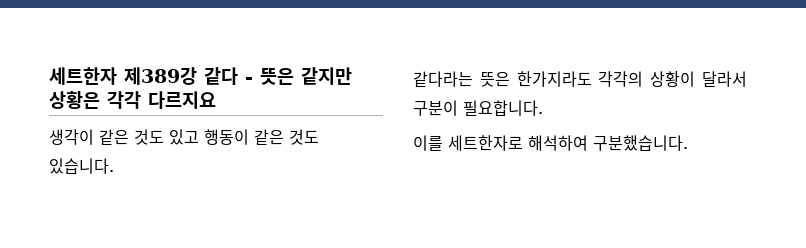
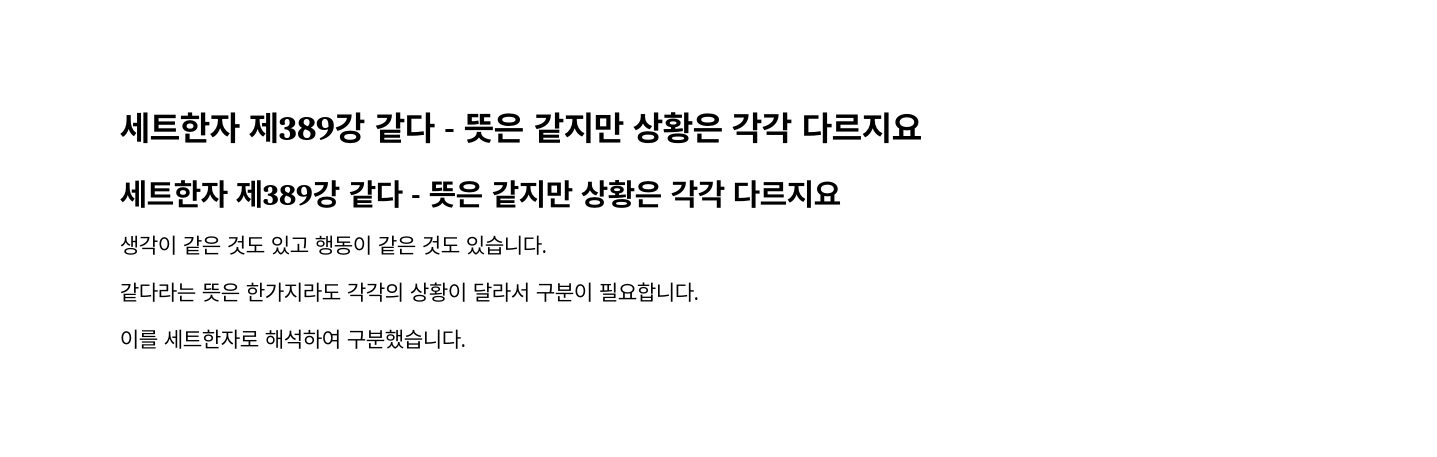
[49,67,352,85] [49,91,216,109] 세트한자 제389강 같다 - 뜻은 같지만 상황은 각각 다르지요 -> [120,112,922,144] [120,180,841,208] 세트한자 제389강 같다 - 뜻은 같지만 상황은 각각 다르지요 // 세트한자 제389강 같다 - 뜻은 같지만 상황은 각각 다르지요

